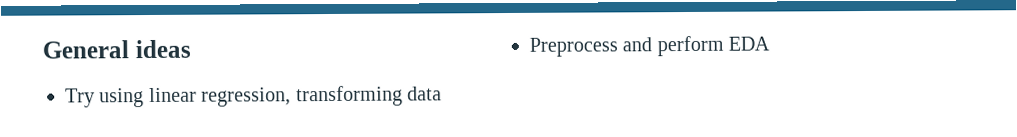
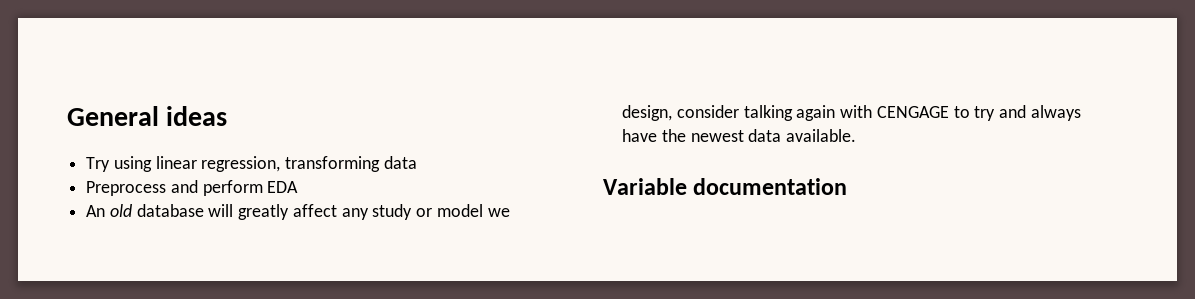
(771, 43) none -> [86,204,510,220] [622,105,1081,121] [622,129,857,142] [603,178,848,195] // An old database will greatly affect any study or model we design, consider talking again with CENGAGE to try and always have the newest data available. // Variable documentation

